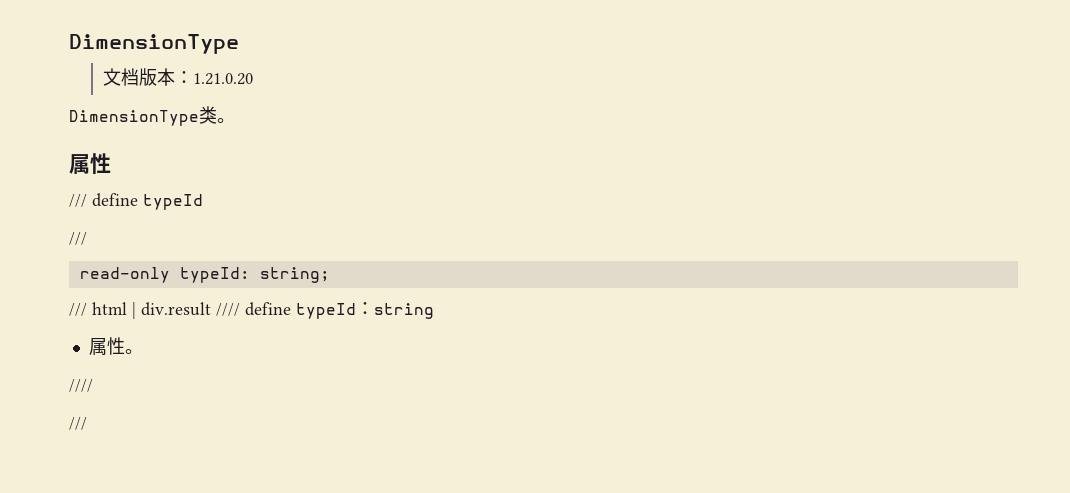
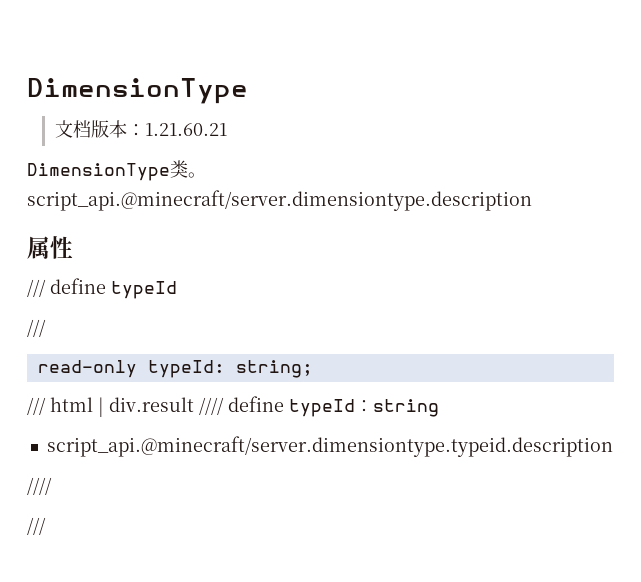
[193,73,254,85] 1.21.0.20 -> [144,123,227,136] 1.21.60.21
(235, 120) none -> [27,190,532,211] script_api.@minecraft/server.dimensiontype.description
[88,337,143,355] 属性。 -> [46,436,613,457] script_api.@minecraft/server.dimensiontype.typeid.description

